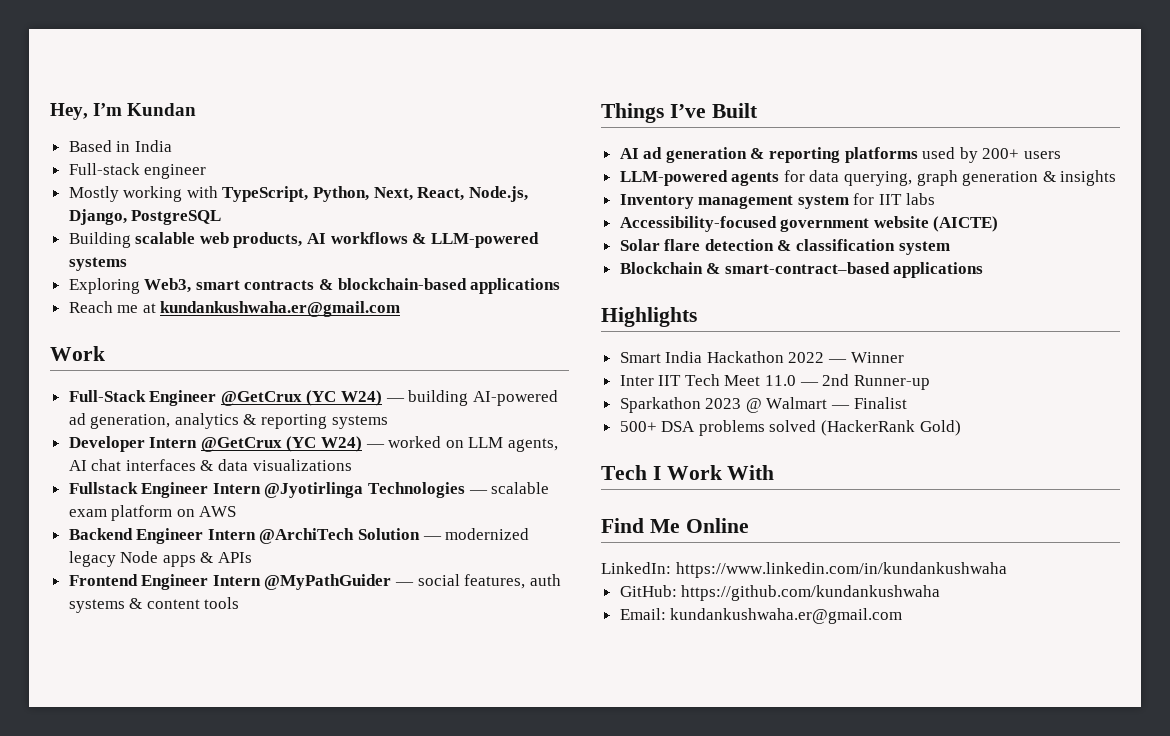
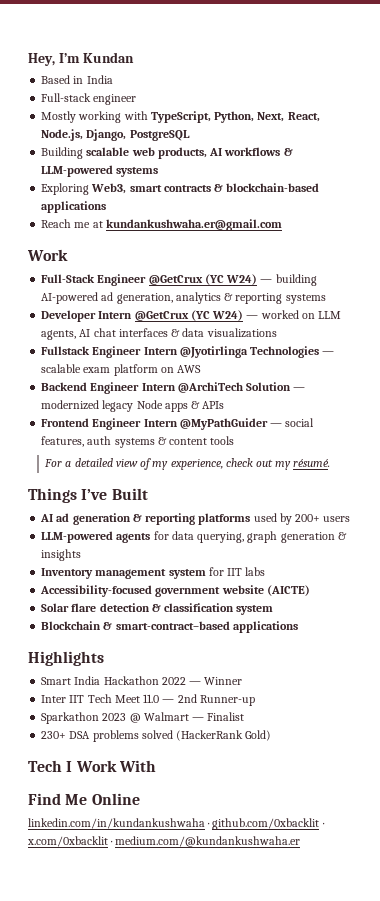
(240, 603) none -> [44,458,331,470] // For a detailed view of my experience, check out my résumé.
[619,421,657,432] 500+ -> [41,731,67,739] 230+
[601,562,1007,578] [619,585,941,601] [619,608,903,624] LinkedIn: https://www.linkedin.com/in/kundankushwaha // GitHub: https://github.com/kundankushwaha // Email: kundankushwaha.er@gmail.com -> [28,818,325,830] [27,836,301,847] linkedin.com/in/kundankushwaha · github.com/0xbacklit · x.com/0xbacklit · medium.com/@kundankushwaha.er

